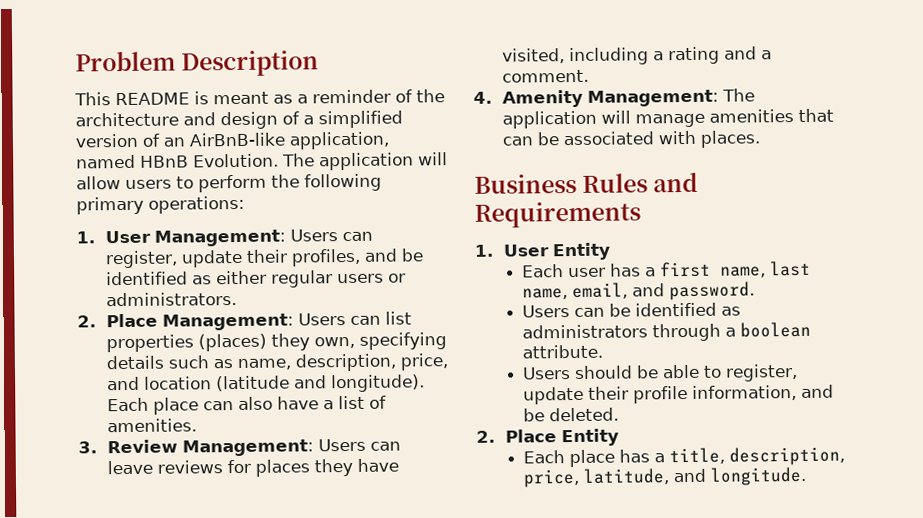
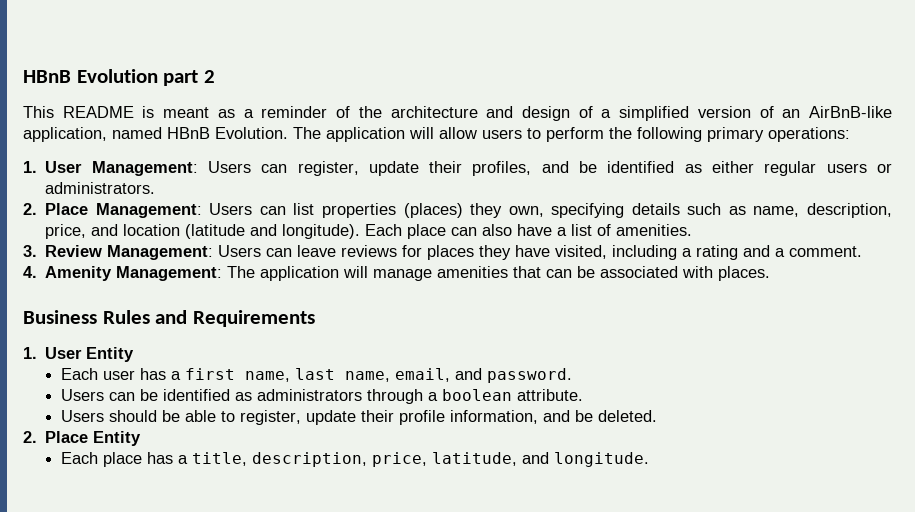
[75,50,320,77] Problem Description -> [23,69,215,86] HBnB Evolution part 2

